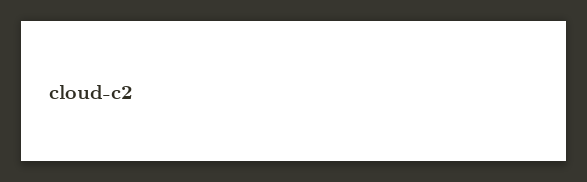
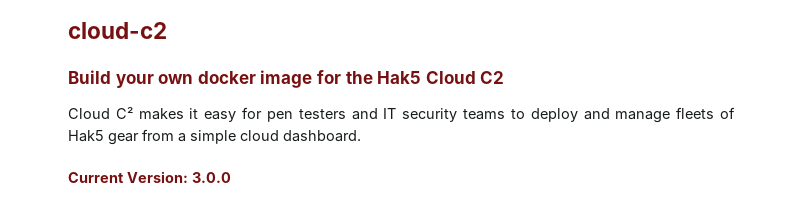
(133, 92) none -> [68,70,505,88] [68,107,736,123] [68,129,361,145] [68,171,231,183] // Build your own docker image for the Hak5 Cloud C2 // Cloud C² makes it easy for pen testers and IT security teams to deploy and manage fleets of Hak5 gear from a simple cloud dashboard. // Current Version: 3.0.0

